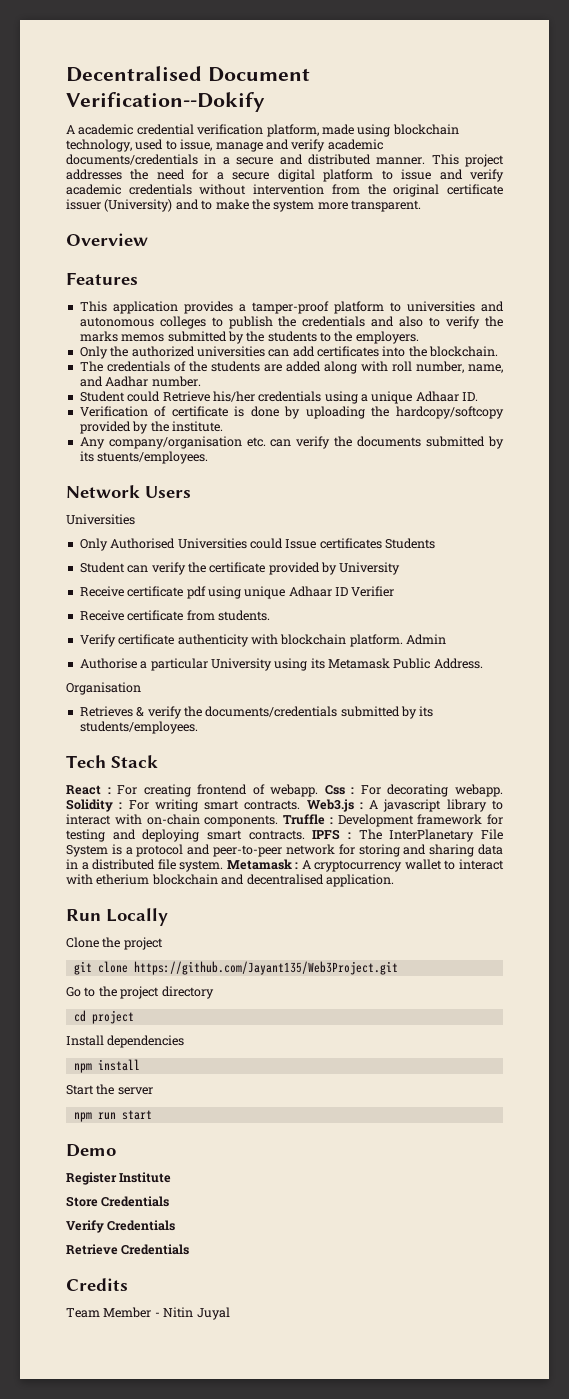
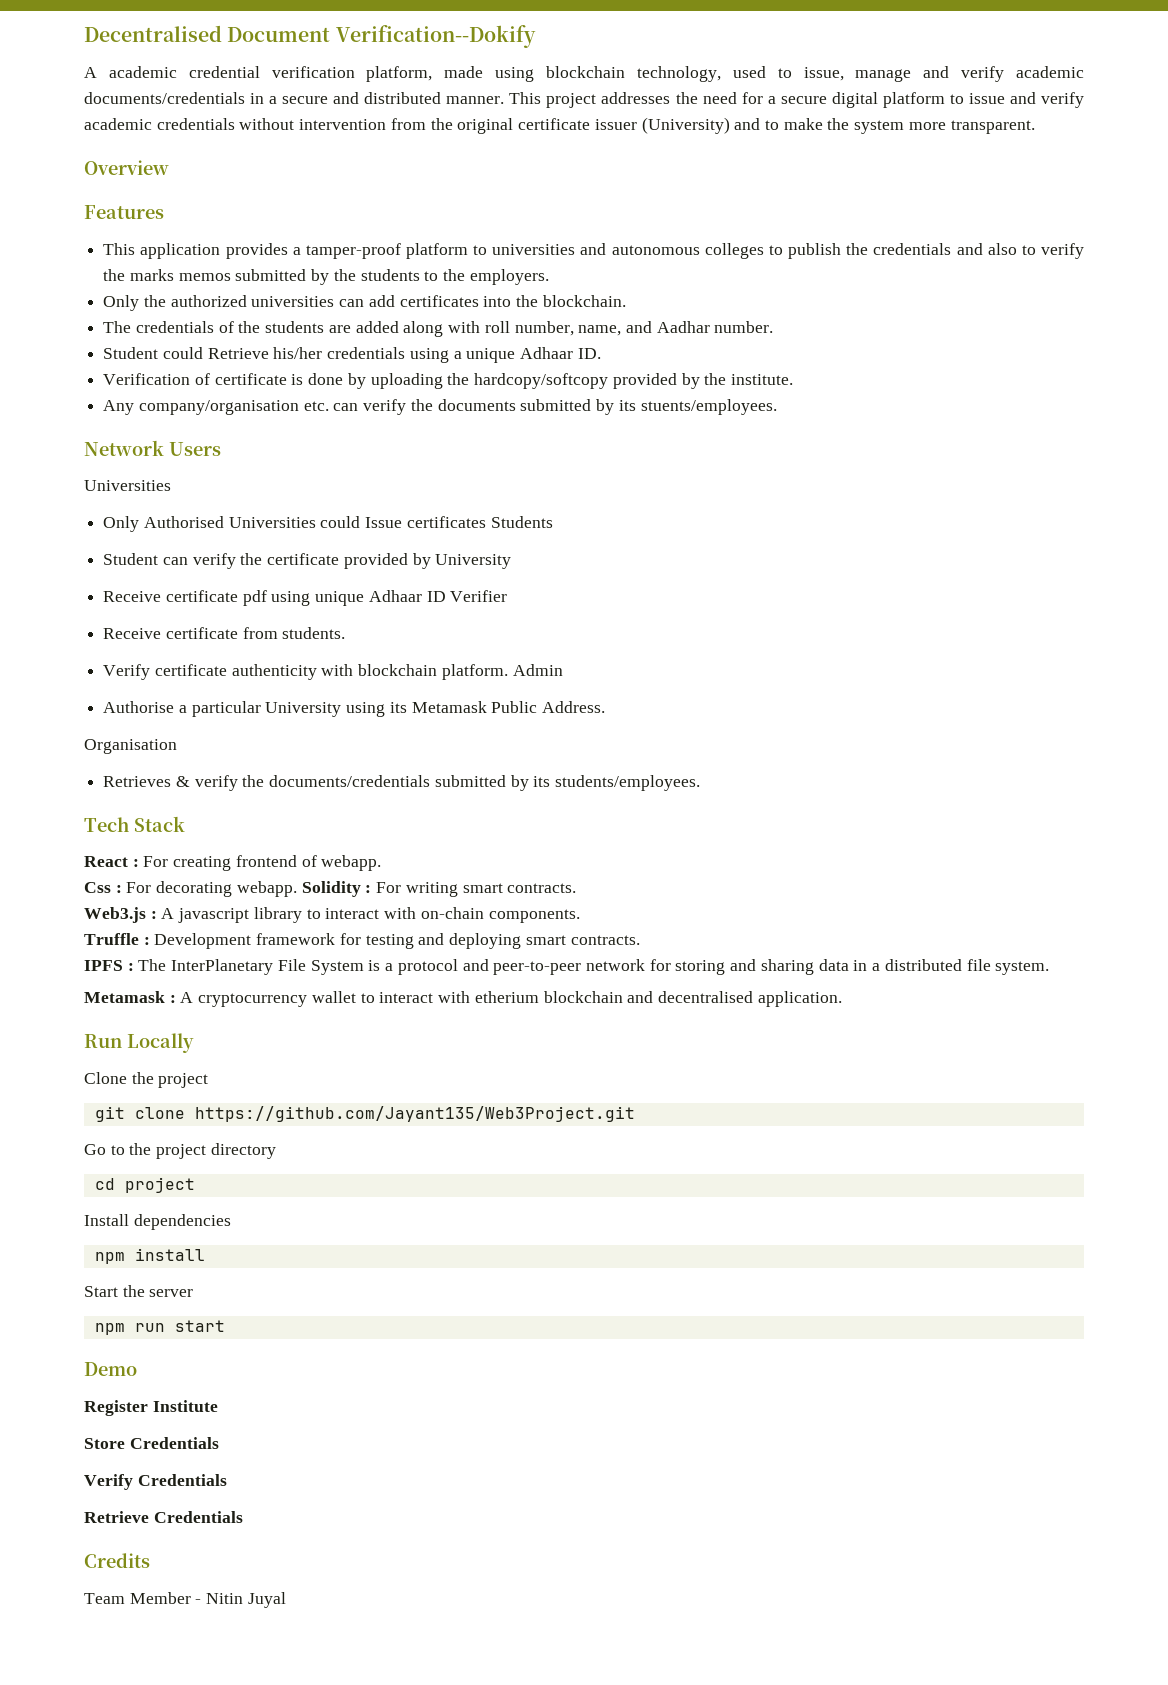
(319, 790) none -> (382, 863) //
(301, 805) none -> (577, 888) //
(279, 821) none -> (580, 916) //
(305, 835) none -> (640, 940) //
(224, 866) none -> (1050, 968) //

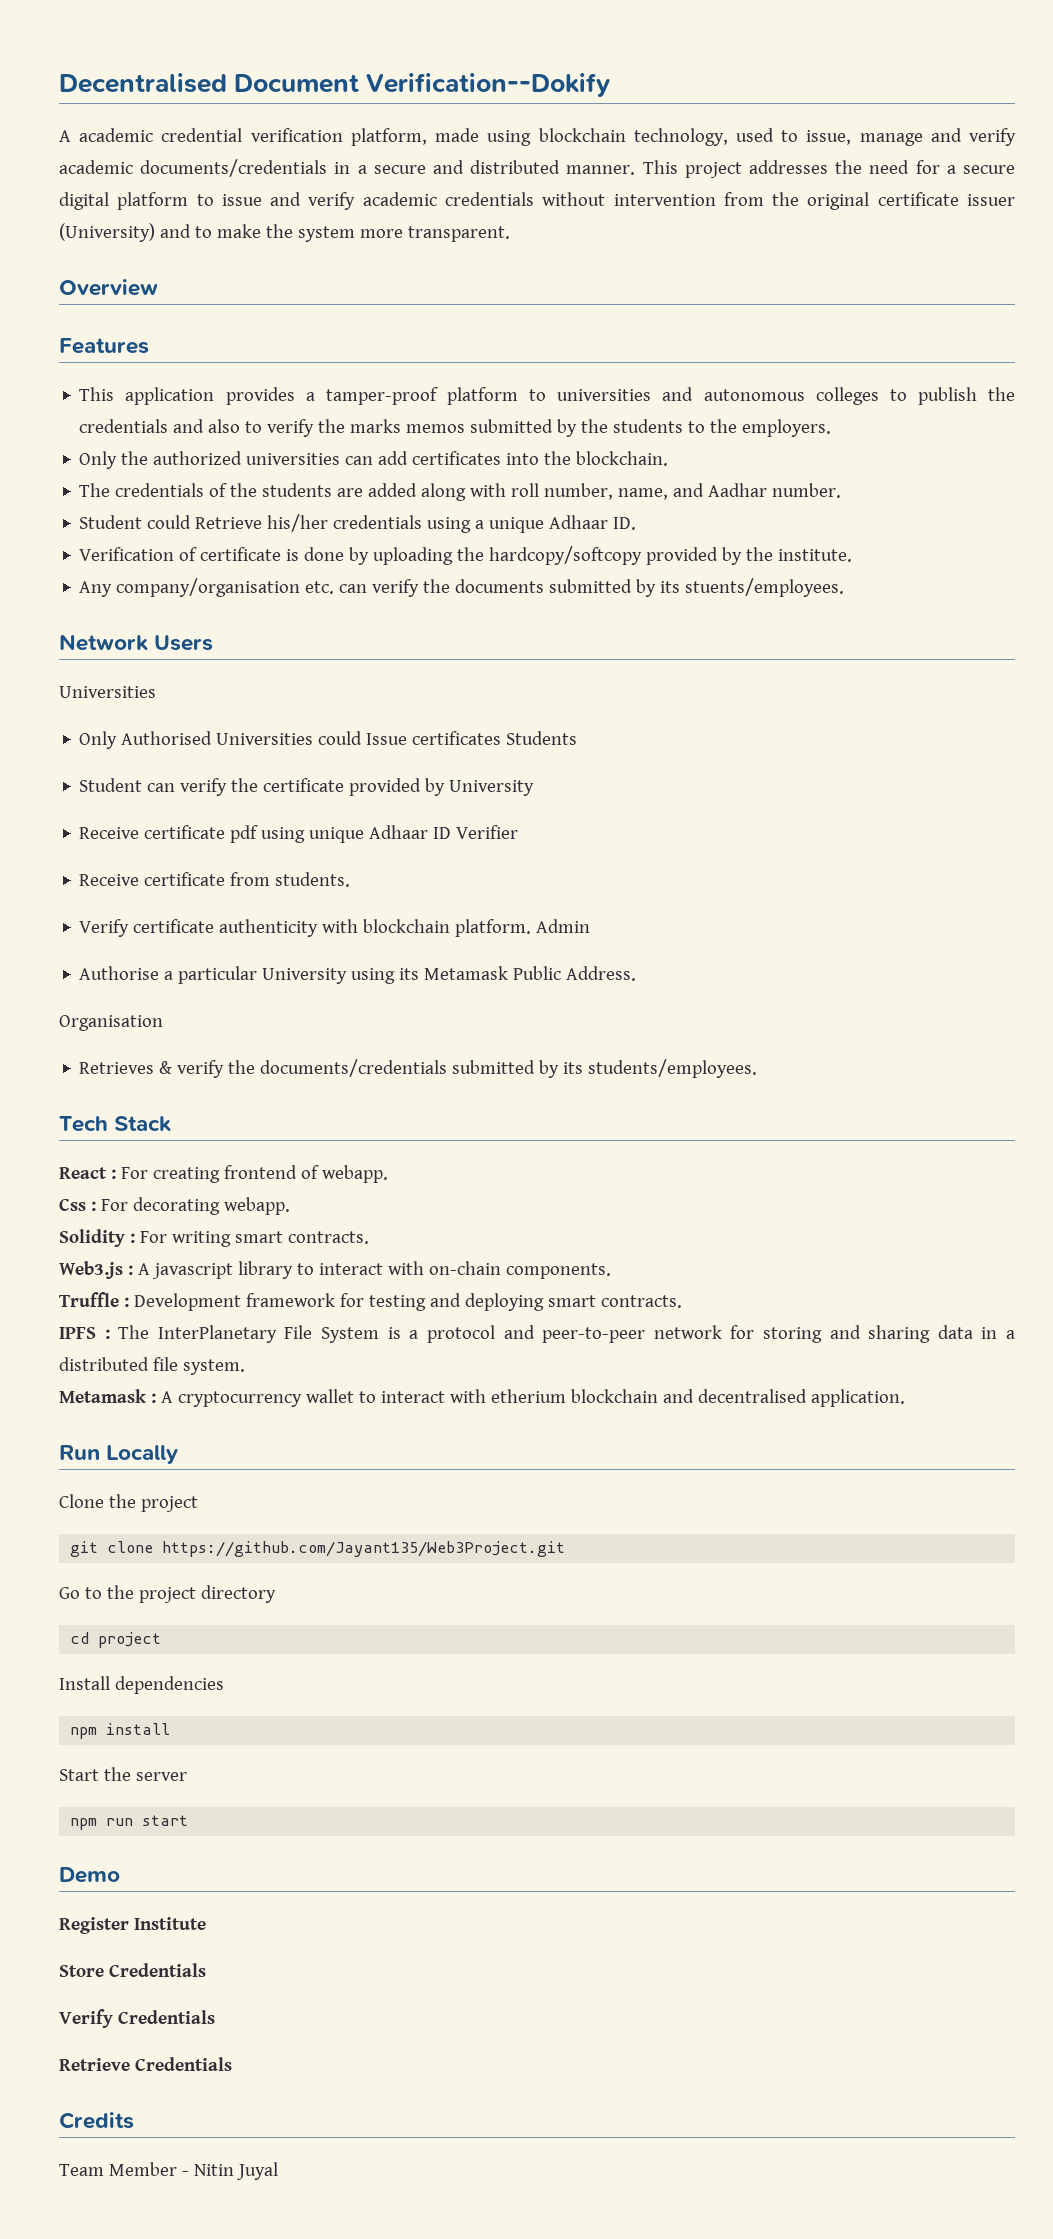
(297, 889) none -> (290, 1206) //

